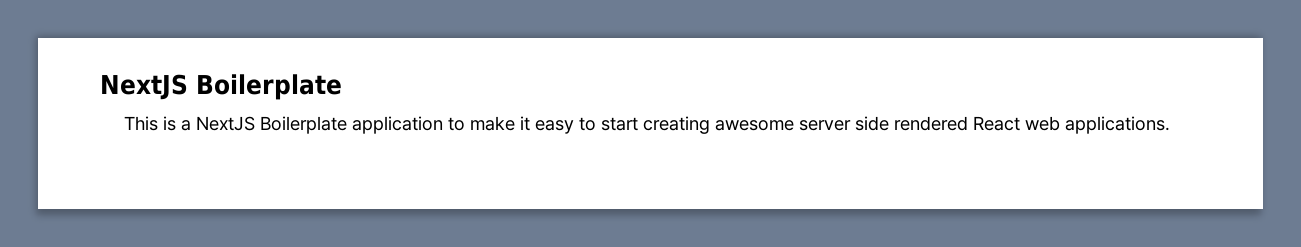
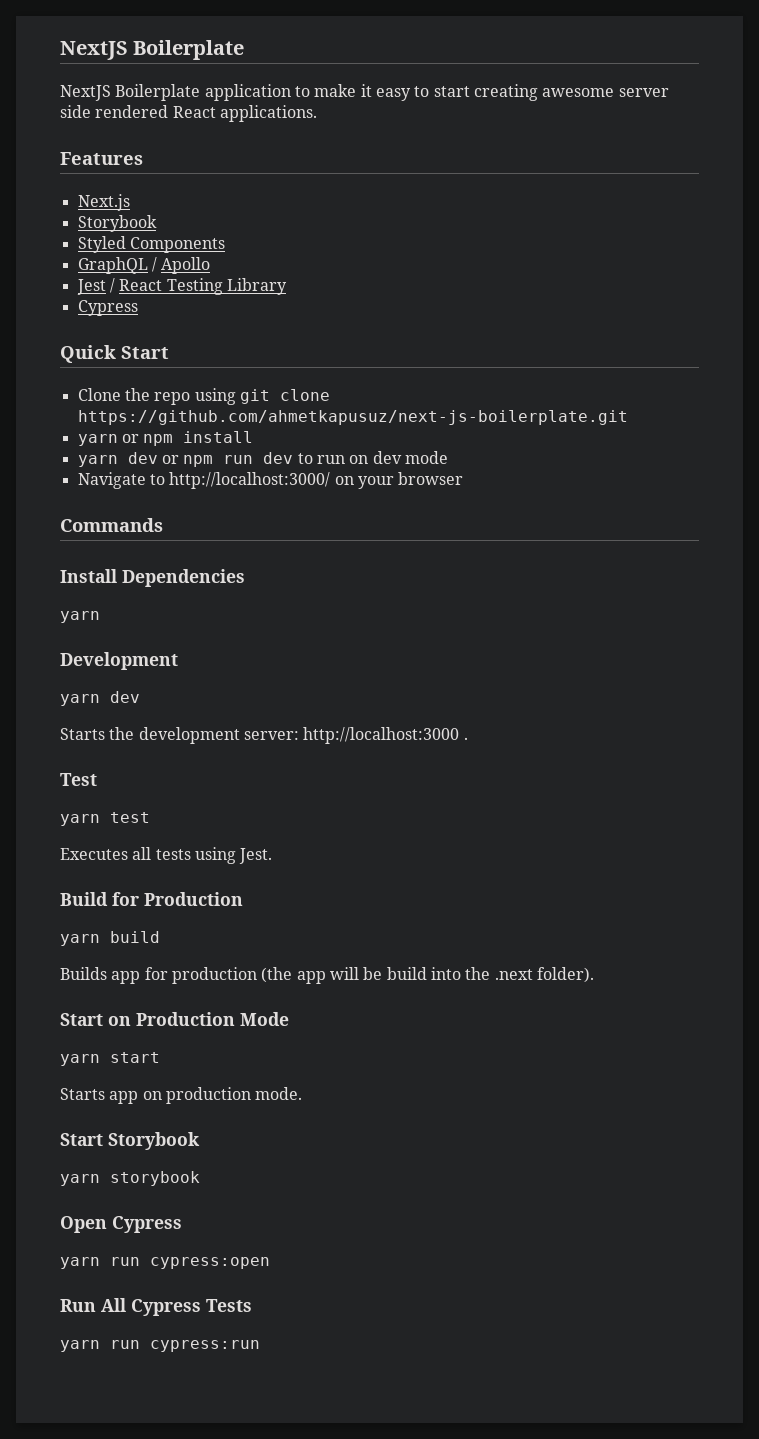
[124,116,192,131] This is a -> (245, 50) none
[1025,116,1061,131] web -> (216, 112) none
(1171, 125) none -> [60,152,143,165] [77,194,130,211] [77,215,157,232] [77,236,225,253] [77,257,211,274] [76,278,287,295] [77,300,138,316] [60,345,169,363] [77,388,330,405] [77,410,628,425] [77,431,254,446] [77,451,448,467] [77,472,464,489] [60,518,163,532] [60,569,245,587] [60,611,100,623] [60,652,178,670] [60,691,140,706] [60,727,468,744] [60,773,97,786] [60,812,150,826] [60,847,273,864] [60,892,243,906] [60,931,160,946] [60,967,594,984] [60,1012,289,1026] [60,1052,160,1066] [60,1087,303,1104] [60,1132,200,1150] [60,1171,200,1186] [60,1216,182,1233] [60,1257,270,1269] [60,1298,252,1316] [60,1340,260,1352] // Features // Next.js // Storybook // Styled Components // GraphQL / Apollo // Jest / React Testing Library // Cypress // Quick Start // Clone the repo using git clone https://github.com/ahmetkapusuz/next-js-boilerplate.git // yarn or npm install // yarn dev or npm run dev to run on dev mode // Navigate to http://localhost:3000/ on your browser // Commands // Install Dependencies // yarn // Development // yarn dev // Starts the development server: http://localhost:3000 . // Test // yarn test // Executes all tests using Jest. // Build for Production // yarn build // Builds app for production (the app will be build into the .next folder). // Start on Production Mode // yarn start // Starts app on production mode. // Start Storybook // yarn storybook // Open Cypress // yarn run cypress:open // Run All Cypress Tests // yarn run cypress:run

